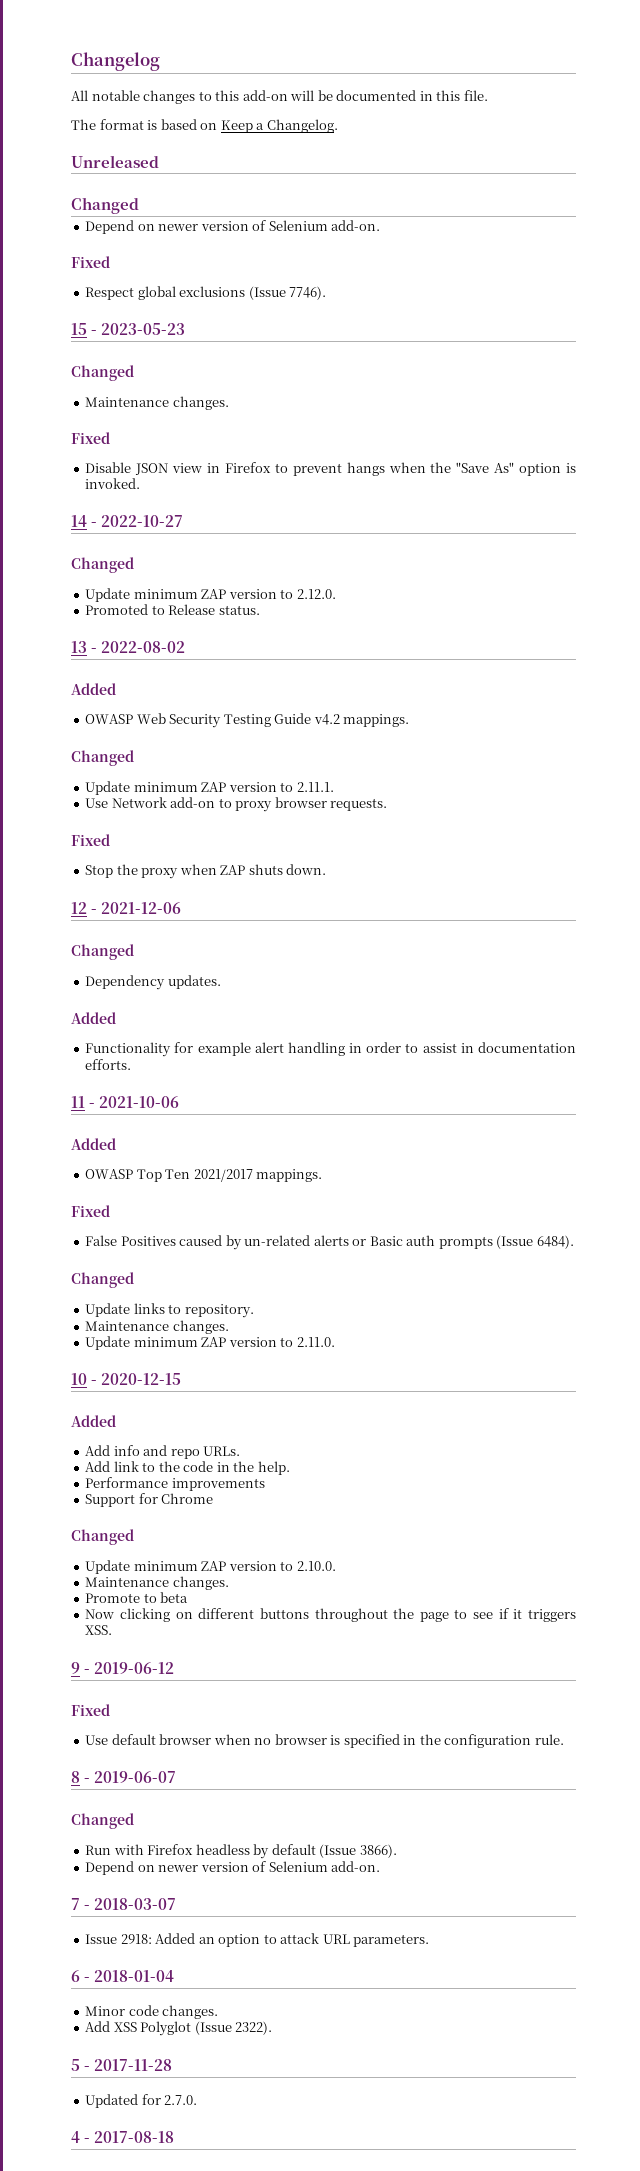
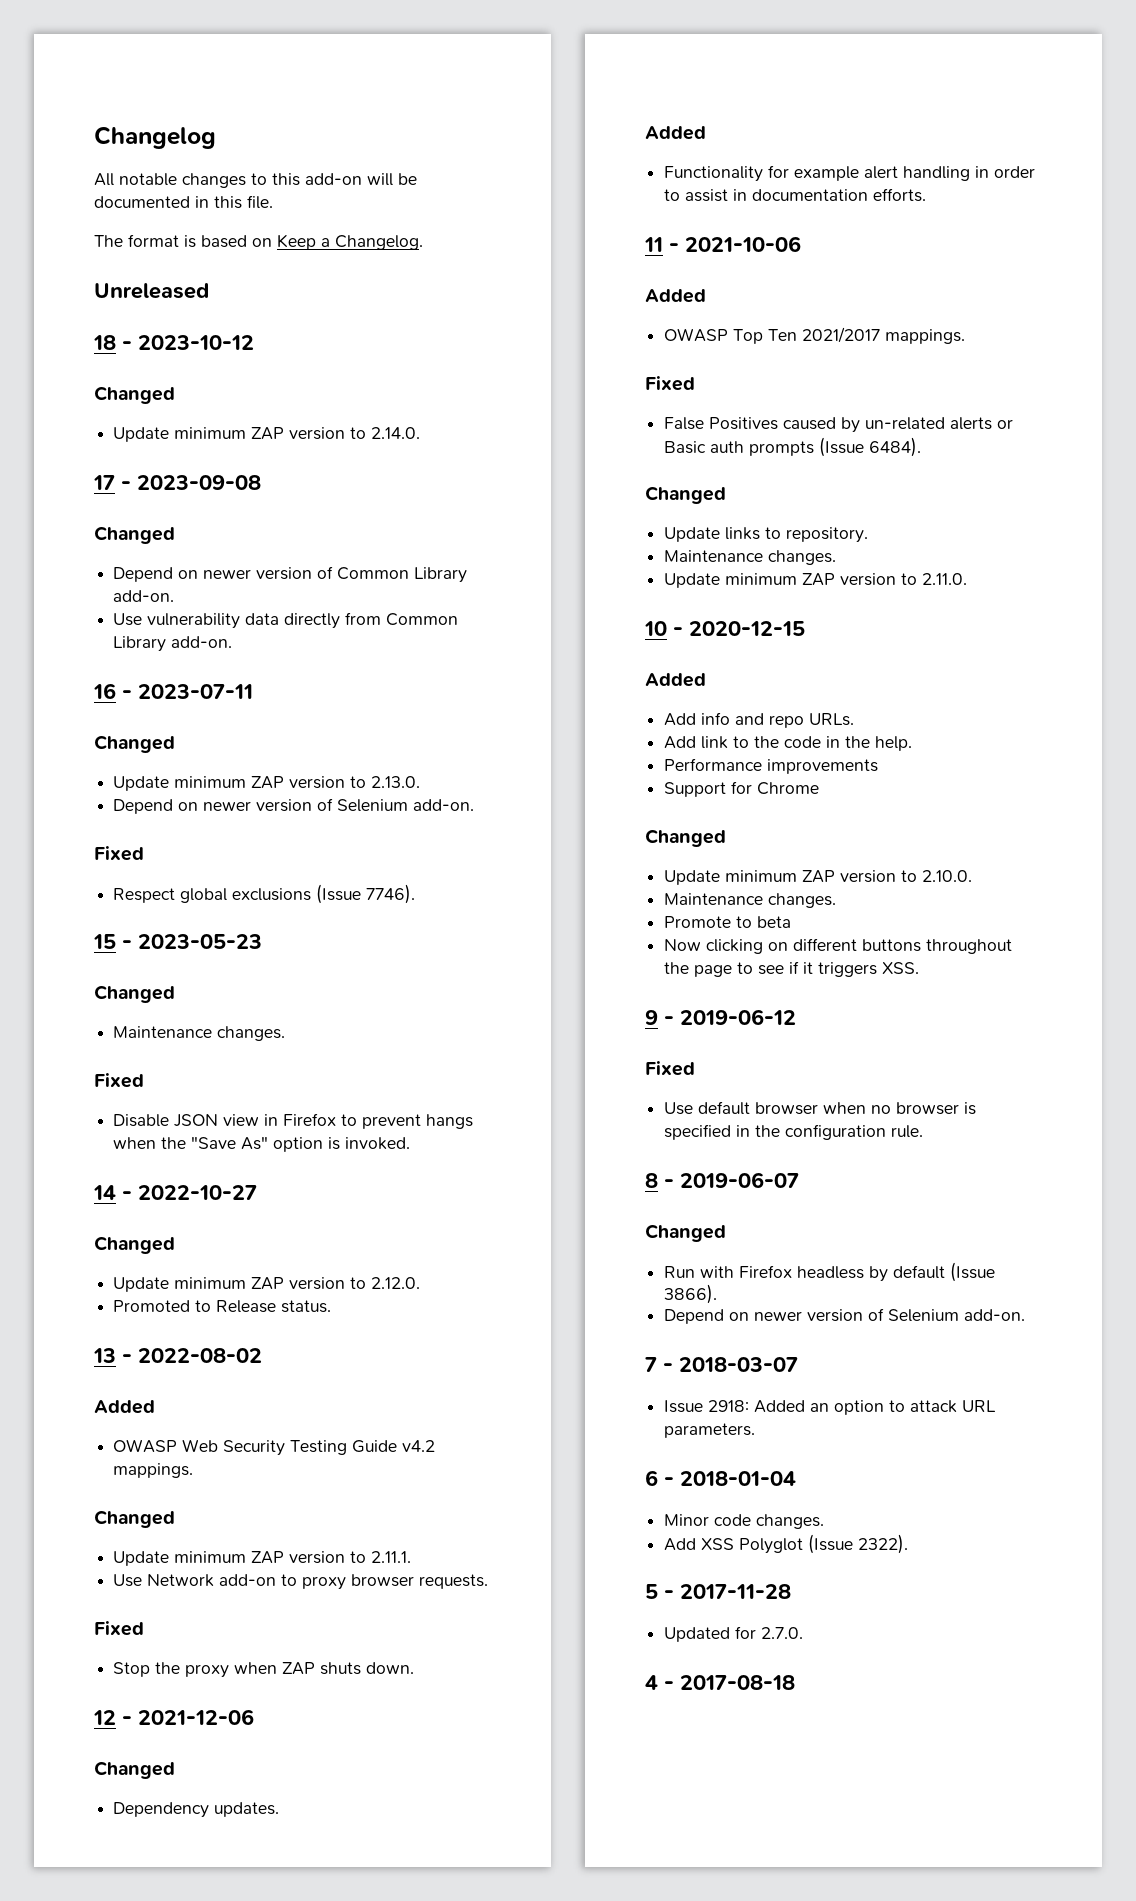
[71,197,139,214] Changed -> [93,335,254,350] [94,386,175,404] [113,427,421,442] [93,475,261,490] [94,526,175,544] [113,566,468,583] [113,590,175,602] [113,612,459,629] [113,636,233,652] [93,683,253,699] [94,735,175,753] [113,776,421,791] 18 - 2023-10-12 // Changed // Update minimum ZAP version to 2.14.0. // 17 - 2023-09-08 // Changed // Depend on newer version of Common Library add-on. // Use vulnerability data directly from Common Library add-on. // 16 - 2023-07-11 // Changed // Update minimum ZAP version to 2.13.0.

